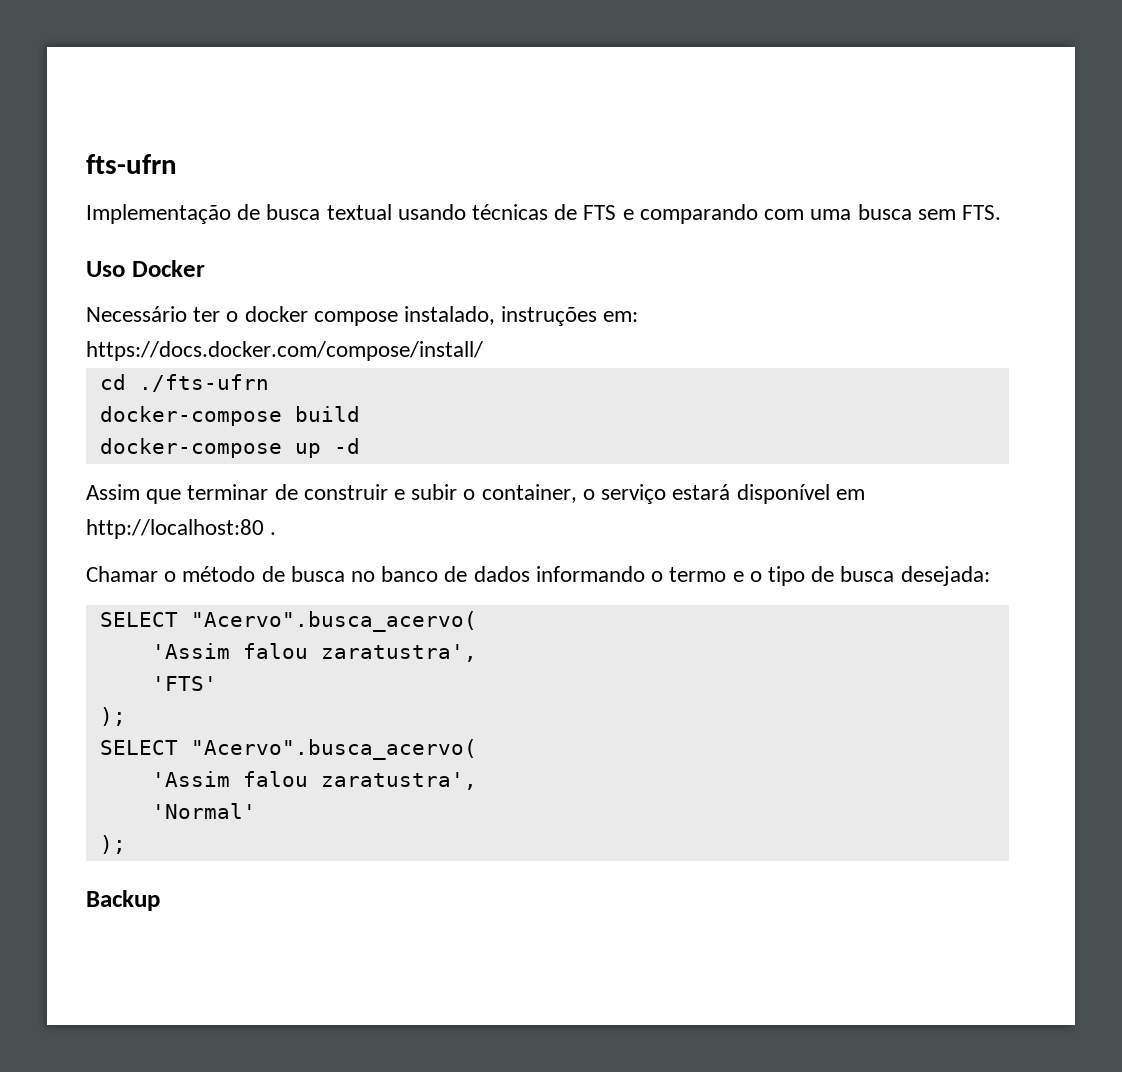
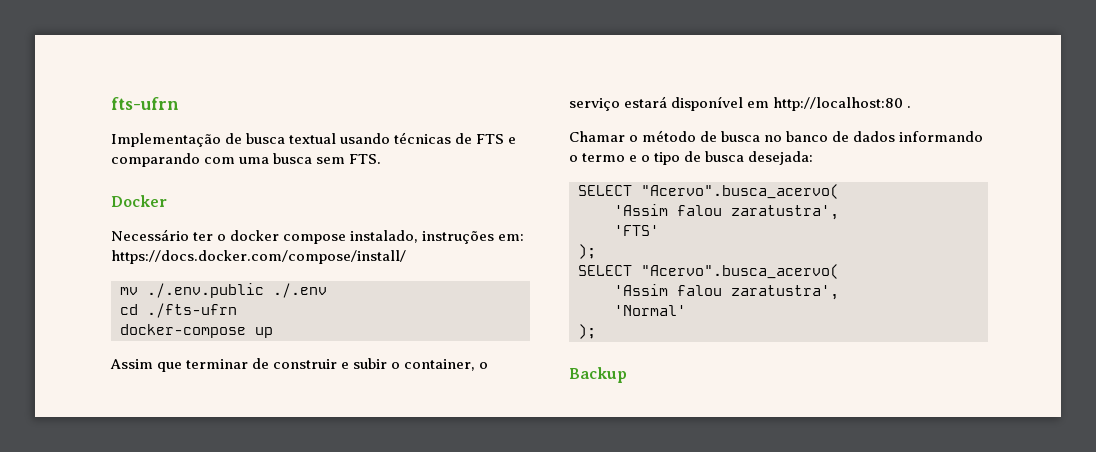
[86,261,125,277] Uso -> (382, 159) none
(483, 351) none -> [120,283,327,298] // mv ./.env.public ./.env
[99,406,360,426] // docker-compose build -> (237, 310) none
[333,438,360,454] -d -> (273, 332) none

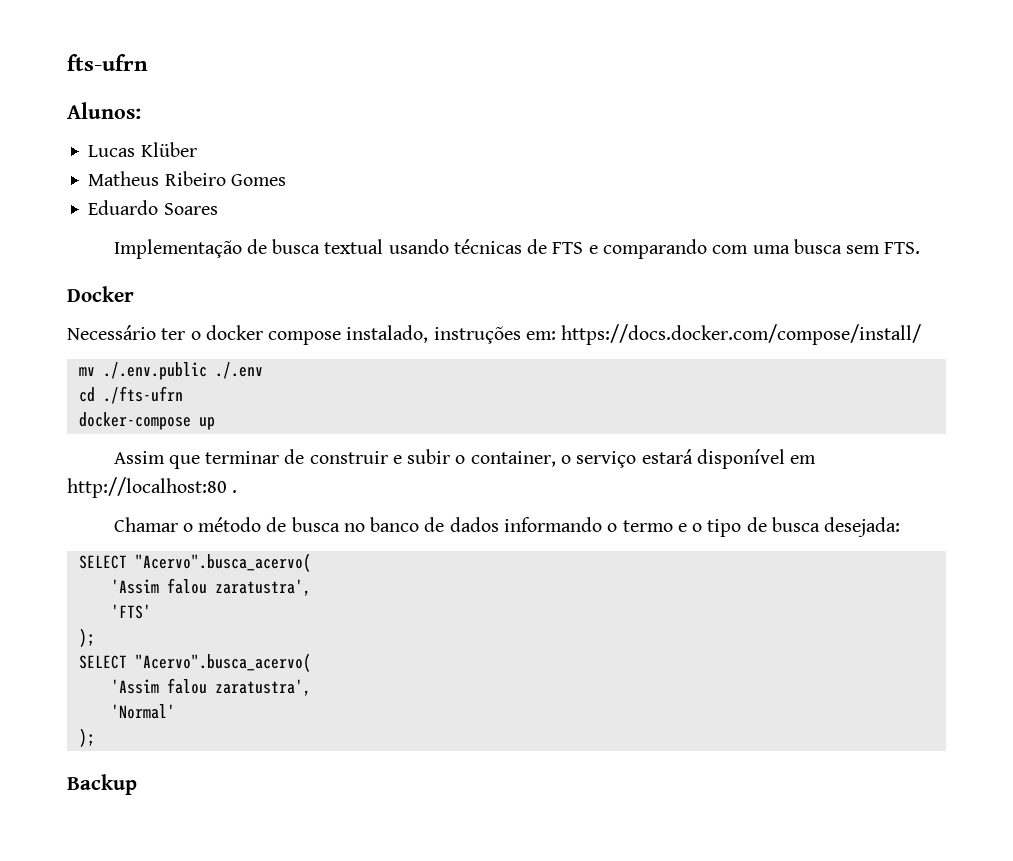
(179, 103) none -> [67,102,141,119] [88,142,197,157] [88,171,286,186] [88,200,218,215] // Alunos: // Lucas Klüber // Matheus Ribeiro Gomes // Eduardo Soares

